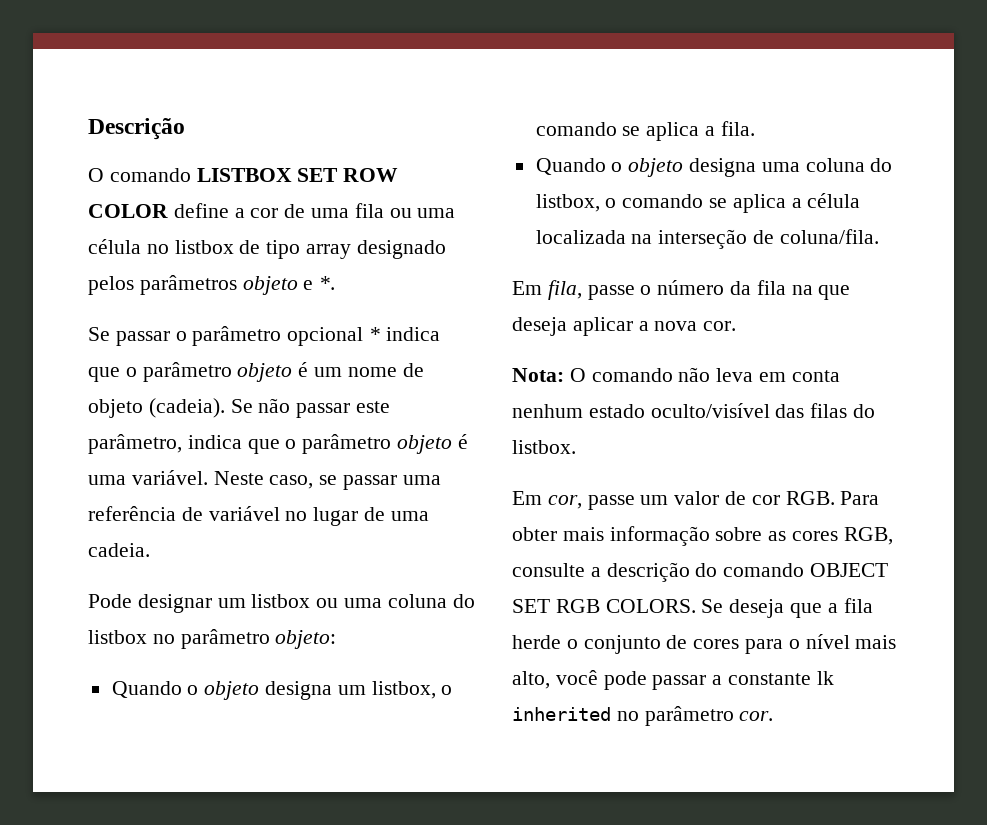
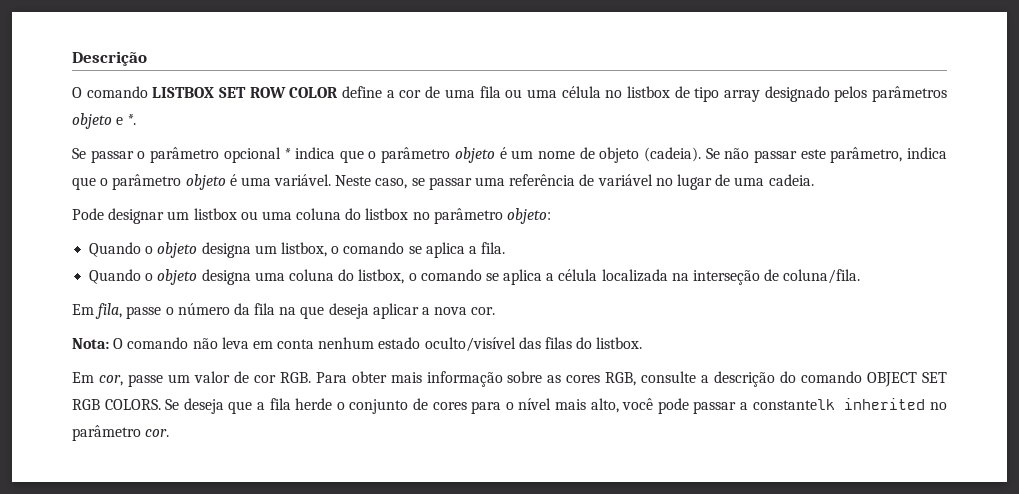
[728,671,834,685] constante lk -> [752,399,835,410] constantelk

